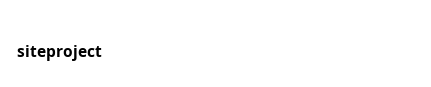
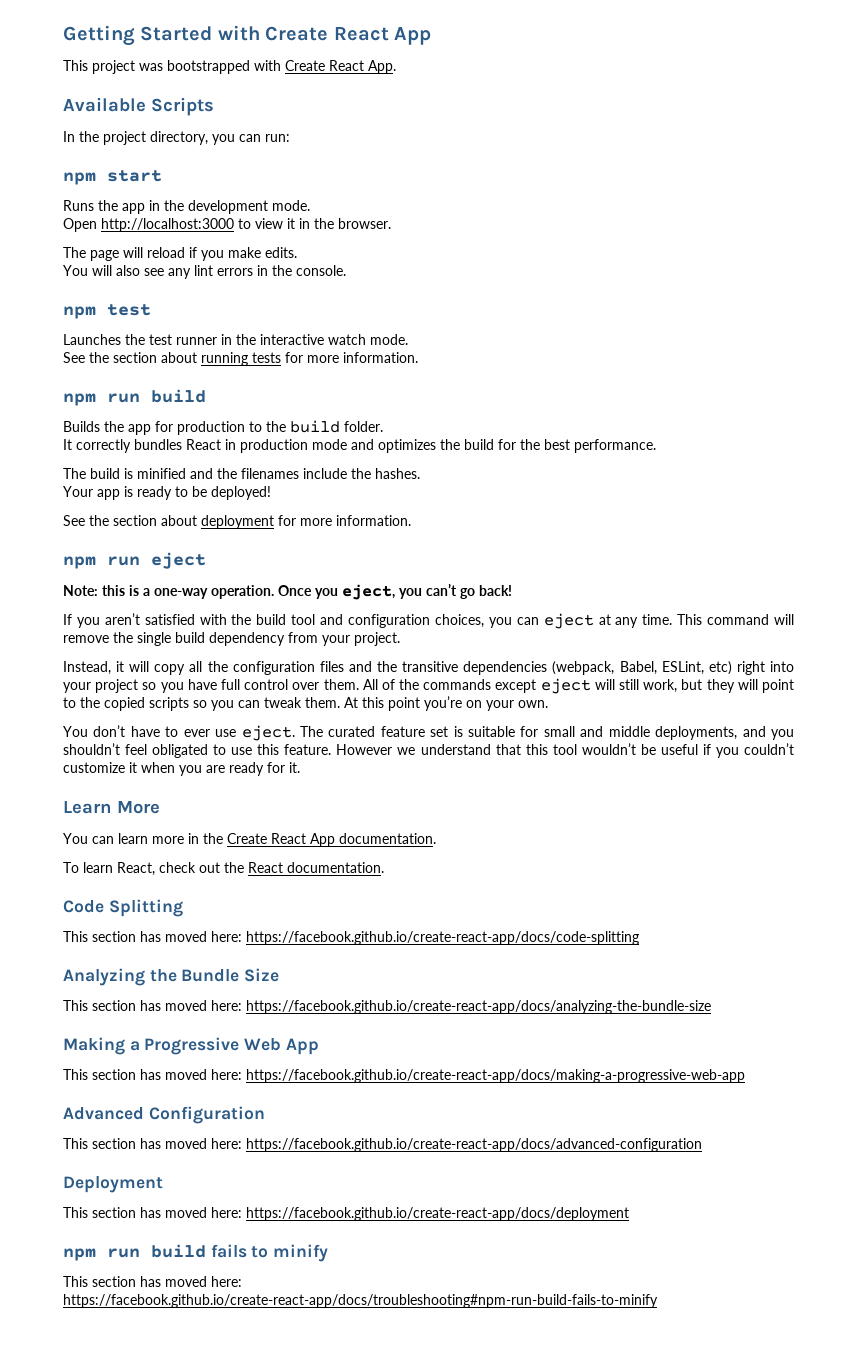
[17,45,102,61] siteproject -> [63,25,431,46] [63,60,396,74] [63,97,214,116] [63,131,290,145] [63,170,162,185] [63,200,310,214] [63,218,391,232] [63,247,297,261] [63,265,346,279] [63,304,151,319] [63,334,408,345] [63,352,418,366] [63,389,206,406] [63,420,383,435] [63,439,656,453] [63,468,420,479] [63,486,271,500] [63,515,411,529] [63,552,206,569] [63,583,512,600] [63,613,795,629] [63,632,400,646] [63,661,795,675] [63,678,794,694] [63,696,548,711] [63,725,795,741] [63,743,794,758] [63,762,300,776] [63,801,160,814] [63,833,436,847] [63,862,384,876] [63,899,183,917] [63,931,639,945] [63,968,280,986] [63,1000,711,1014] [63,1037,319,1055] [63,1069,745,1083] [63,1106,265,1124] [63,1138,702,1152] [63,1176,163,1193] [63,1207,629,1221] [63,1244,329,1262] [63,1276,242,1287] [63,1294,658,1308] Getting Started with Create React App // This project was bootstrapped with Create React App. // Available Scripts // In the project directory, you can run: // npm start // Runs the app in the development mode. // Open http://localhost:3000 to view it in the browser. // The page will reload if you make edits. // You will also see any lint errors in the console. // npm test // Launches the test runner in the interactive watch mode. // See the section about running tests for more information. // npm run build // Builds the app for production to the build folder. // It correctly bundles React in production mode and optimizes the build for the best performance. // The build is minified and the filenames include the hashes. // Your app is ready to be deployed! // See the section about deployment for more information. // npm run eject // Note: this is a one-way operation. Once you eject, you can’t go back! // If you aren’t satisfied with the build tool and configuration choices, you can eject at any time. This command will remove the single build dependency from your project. // Instead, it will copy all the configuration files and the transitive dependencies (webpack, Babel, ESLint, etc) right into your project so you have full control over them. All of the commands except eject will still work, but they will point to the copied scripts so you can tweak them. At this point you’re on your own. // You don’t have to ever use eject. The curated feature set is suitable for small and middle deployments, and you shouldn’t feel obligated to use this feature. However we understand that this tool wouldn’t be useful if you couldn’t customize it when you are ready for it. // Learn More // You can learn more in the Create React App documentation. // To learn React, check out the React documentation. // Code Splitting // This section has moved here: https://facebook.github.io/create-react-app/docs/code-splitting // Analyzing the Bundle Size // This section has moved here: https://facebook.github.io/create-react-app/docs/analyzing-the-bundle-size // Making a Progressive Web App // This section has moved here: https://facebook.github.io/create-react-app/docs/making-a-progressive-web-app // Advanced Configuration // This section has moved here: https://facebook.github.io/create-react-app/docs/advanced-configuration // Deployment // This section has moved here: https://facebook.github.io/create-react-app/docs/deployment // npm run build fails to minify // This section has moved here: https://facebook.github.io/create-react-app/docs/troubleshooting#npm-run-build-fails-to-minify

